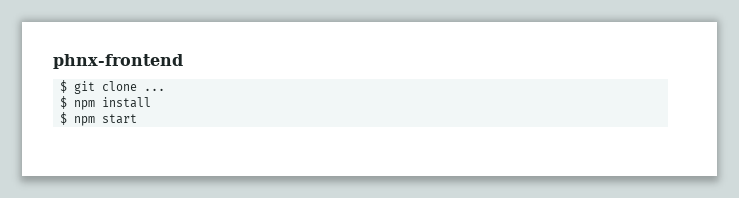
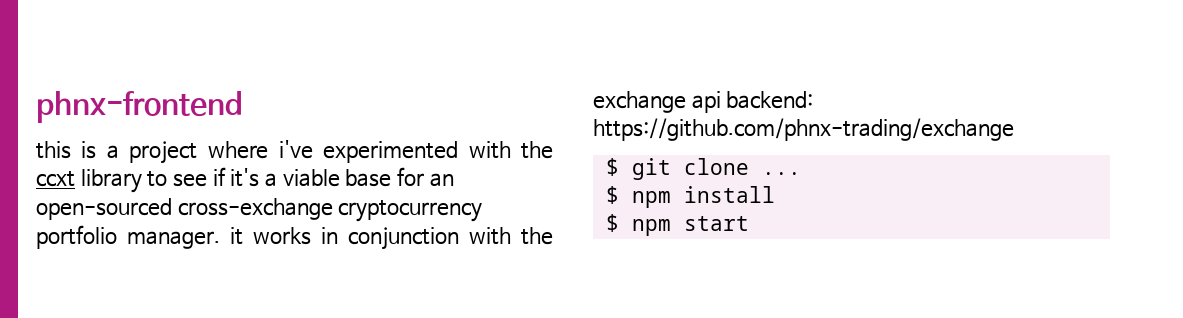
(183, 61) none -> [36,140,553,164] [36,167,454,193] [36,198,483,222] [36,225,554,250] [593,91,814,113] [593,118,1014,141] // this is a project where i've experimented with the ccxt library to see if it's a viable base for an open-sourced cross-exchange cryptocurrency portfolio manager. it works in conjunction with the exchange api backend: https://github.com/phnx-trading/exchange

